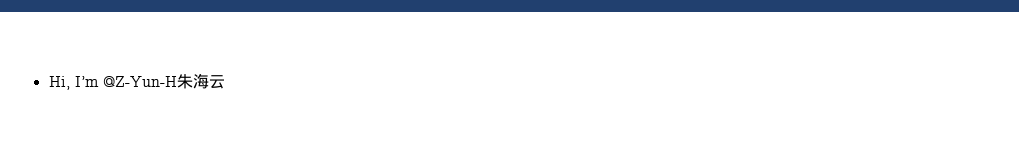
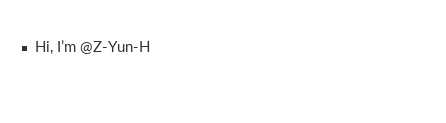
[176,74,225,89] 朱海云 -> (150, 47) none

